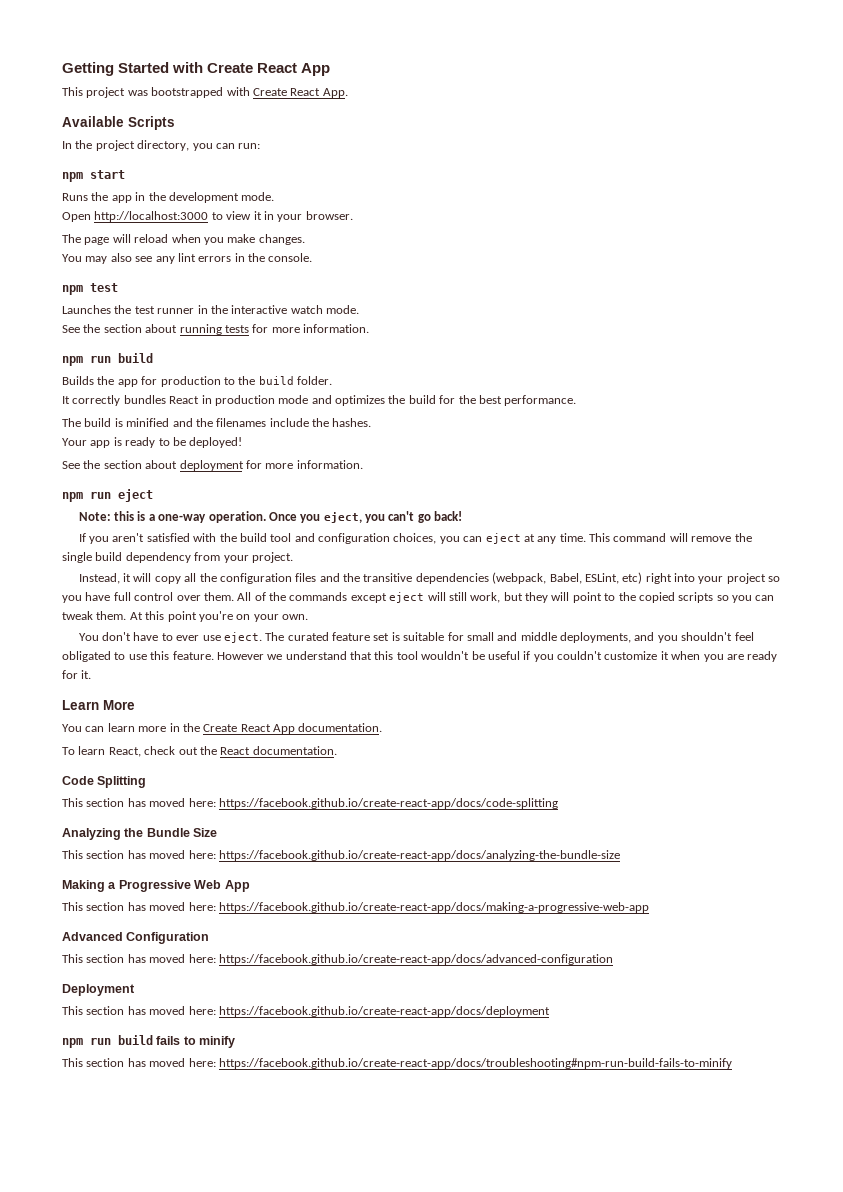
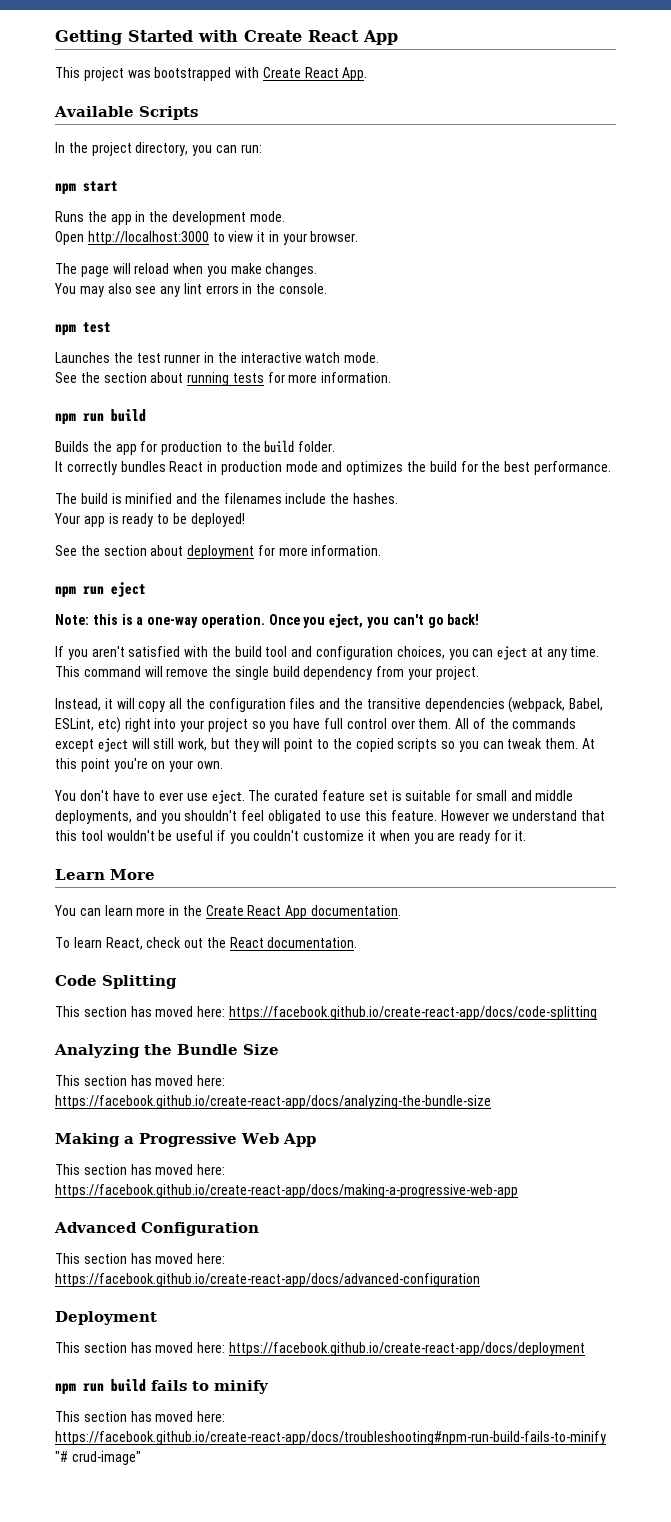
(732, 1063) none -> [55,1451,141,1465] "# crud-image"

